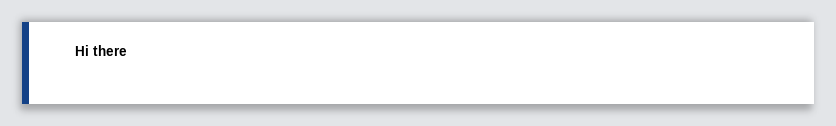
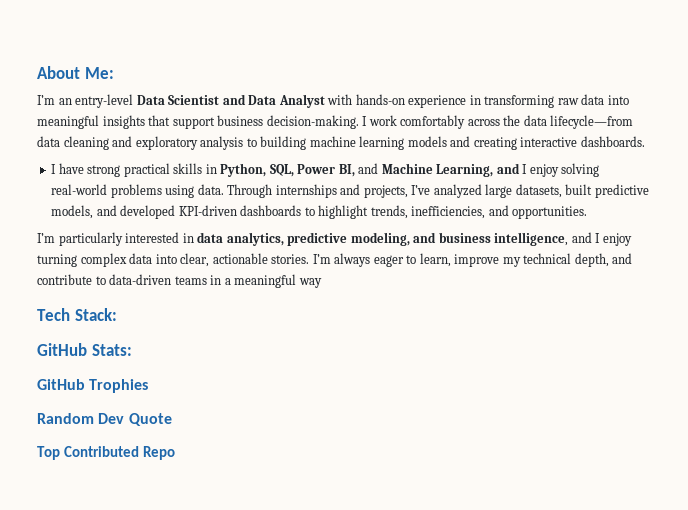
[75,45,127,56] Hi there -> [37,66,114,79] [37,94,629,108] [37,115,634,129] [37,136,645,150] [51,163,600,177] [51,184,649,198] [51,205,588,219] [37,232,632,246] [37,253,633,267] [37,274,322,288] [37,308,117,321] [37,343,132,356] [37,379,149,393] [37,413,172,426] [37,446,175,460] About Me: // I’m an entry-level Data Scientist and Data Analyst with hands-on experience in transforming raw data into meaningful insights that support business decision-making. I work comfortably across the data lifecycle—from data cleaning and exploratory analysis to building machine learning models and creating interactive dashboards. // I have strong practical skills in Python, SQL, Power BI, and Machine Learning, and I enjoy solving real-world problems using data. Through internships and projects, I’ve analyzed large datasets, built predictive models, and developed KPI-driven dashboards to highlight trends, inefficiencies, and opportunities. // I’m particularly interested in data analytics, predictive modeling, and business intelligence, and I enjoy turning complex data into clear, actionable stories. I’m always eager to learn, improve my technical depth, and contribute to data-driven teams in a meaningful way // Tech Stack: // GitHub Stats: // GitHub Trophies // Random Dev Quote // Top Contributed Repo

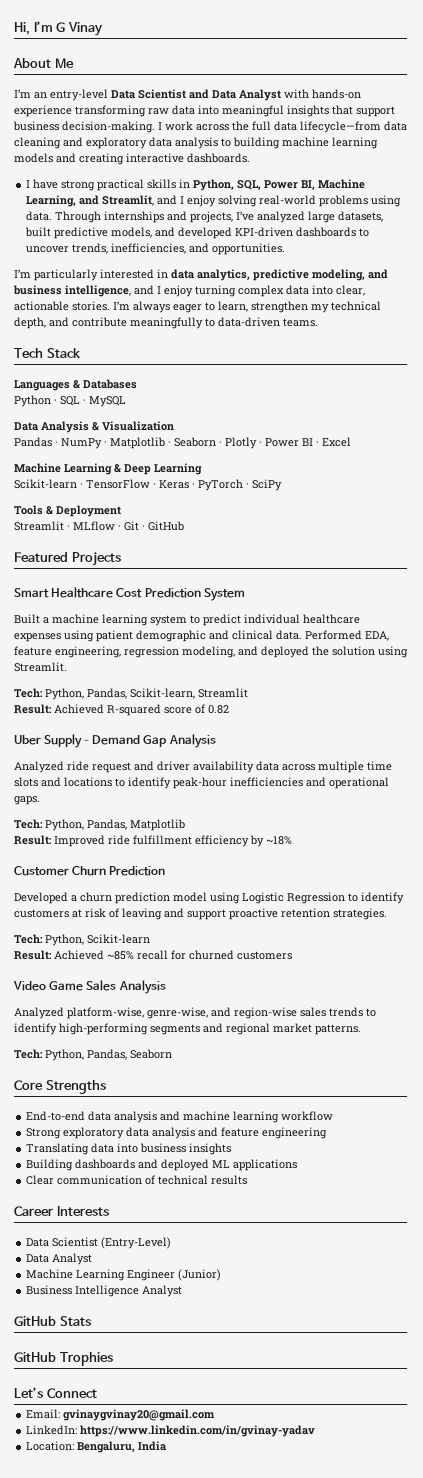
[37,66,114,79] About Me: -> [14,21,103,36] [13,58,74,68] Hi, I’m G Vinay // About Me
[469,95,481,105] in -> (72, 111) none
[400,115,466,129] comfortably -> (193, 126) none
(521, 120) none -> [252,121,271,131] full
(198, 143) none -> [149,137,172,147] data
[358,163,379,174] and -> (316, 185) none
(520, 168) none -> [102,195,178,206] Streamlit, and
[318,205,369,219] highlight -> [26,246,70,253] uncover
[454,254,500,267] improve -> [251,301,308,313] strengthen
(92, 279) none -> [130,317,203,329] meaningfully
[174,274,322,288] [37,308,117,321] [37,343,132,356] teams in a meaningful way // Tech Stack: // GitHub Stats: -> [283,318,318,327] [14,348,81,358] [14,379,137,391] [14,395,126,407] [14,421,174,433] [14,437,351,449] [14,463,202,475] [14,479,282,491] [14,505,121,517] [14,521,184,531] [14,552,121,566] [14,587,245,601] [14,614,360,626] [14,630,389,642] [14,646,408,658] [14,662,67,672] [14,688,248,700] [14,704,229,716] [14,734,216,748] [14,761,392,773] [14,777,389,789] [14,796,40,805] [14,819,185,831] [14,835,292,847] [14,866,166,876] [14,892,404,904] [14,908,387,920] [14,934,150,946] [14,950,292,960] [13,980,166,994] [14,1007,376,1019] [14,1023,361,1035] [14,1049,172,1061] [14,1080,106,1094] [26,1111,334,1123] [26,1127,328,1139] [26,1143,232,1155] [26,1159,298,1171] [26,1175,248,1185] [14,1206,109,1216] [26,1237,172,1249] [26,1253,93,1265] [26,1269,222,1281] [26,1285,183,1297] [14,1316,91,1326] teams. // Tech Stack // Languages & Databases // Python · SQL · MySQL // Data Analysis & Visualization // Pandas · NumPy · Matplotlib · Seaborn · Plotly · Power BI · Excel // Machine Learning & Deep Learning // Scikit-learn · TensorFlow · Keras · PyTorch · SciPy // Tools & Deployment // Streamlit · MLflow · Git · GitHub // Featured Projects // Smart Healthcare Cost Prediction System // Built a machine learning system to predict individual healthcare expenses using patient demographic and clinical data. Performed EDA, feature engineering, regression modeling, and deployed the solution using Streamlit. // Tech: Python, Pandas, Scikit-learn, Streamlit // Result: Achieved R-squared score of 0.82 // Uber Supply–Demand Gap Analysis // Analyzed ride request and driver availability data across multiple time slots and locations to identify peak-hour inefficiencies and operational gaps. // Tech: Python, Pandas, Matplotlib // Result: Improved ride fulfillment efficiency by ~18% // Customer Churn Prediction // Developed a churn prediction model using Logistic Regression to identify customers at risk of leaving and support proactive retention strategies. // Tech: Python, Scikit-learn // Result: Achieved ~85% recall for churned customers // Video Game Sales Analysis // Analyzed platform-wise, genre-wise, and region-wise sales trends to identify high-performing segments and regional market patterns. // Tech: Python, Pandas, Seaborn // Core Strengths // End-to-end data analysis and machine learning workflow // Strong exploratory data analysis and feature engineering // Translating data into business insights // Building dashboards and deployed ML applications // Clear communication of technical results // Career Interests // Data Scientist (Entry-Level) // Data Analyst // Machine Learning Engineer (Junior) // Business Intelligence Analyst // GitHub Stats
[37,413,172,426] [37,446,175,460] Random Dev Quote // Top Contributed Repo -> [14,1387,97,1398] [26,1409,216,1421] [26,1425,316,1437] [26,1441,167,1453] Let’s Connect // Email: gvinaygvinay20@gmail.com // LinkedIn: https://www.linkedin.com/in/gvinay-yadav // Location: Bengaluru, India

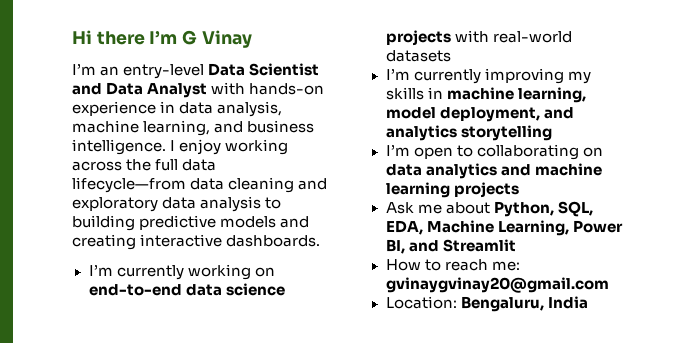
[14,22,30,35] Hi, -> [72,30,145,45] Hi there
[13,58,74,68] // About Me -> (252, 39) none
[75,105,395,117] [13,121,193,133] transforming raw data into meaningful insights that support business decision-making. I work -> [160,101,283,117] [72,120,315,136] [72,139,289,155] in data analysis, machine learning, and business intelligence. I enjoy working
[282,137,378,149] machine learning -> [139,215,217,230] predictive
[26,179,366,191] [26,195,402,207] [26,211,384,223] [25,227,370,239] [26,243,286,255] [14,269,388,281] [13,285,365,297] [14,301,381,313] [14,317,318,329] [14,348,81,358] [14,379,137,391] [14,395,126,407] [14,421,174,433] [14,437,351,449] [14,463,202,475] [14,479,282,491] [14,505,121,517] [14,521,184,531] [14,552,121,566] [14,587,245,601] [14,614,360,626] [14,630,389,642] [14,646,408,658] [14,662,67,672] [14,688,248,700] [14,704,229,716] [14,734,216,748] [14,761,392,773] [14,777,389,789] [14,796,40,805] [14,819,185,831] [14,835,292,847] [14,866,166,876] [14,892,404,904] [14,908,387,920] [14,934,150,946] [14,950,292,960] [13,980,166,994] [14,1007,376,1019] [14,1023,361,1035] [14,1049,172,1061] [14,1080,106,1094] [26,1111,334,1123] [26,1127,328,1139] [26,1143,232,1155] [26,1159,298,1171] [26,1175,248,1185] [14,1206,109,1216] [26,1237,172,1249] [26,1253,93,1265] [26,1269,222,1281] [26,1285,183,1297] [14,1316,91,1326] [14,1352,113,1366] [14,1387,97,1398] [26,1409,61,1419] I have strong practical skills in Python, SQL, Power BI, Machine Learning, and Streamlit, and I enjoy solving real-world problems using data. Through internships and projects, I’ve analyzed large datasets, built predictive models, and developed KPI-driven dashboards to uncover trends, inefficiencies, and opportunities. // I’m particularly interested in data analytics, predictive modeling, and business intelligence, and I enjoy turning complex data into clear, actionable stories. I’m always eager to learn, strengthen my technical depth, and contribute meaningfully to data-driven teams. // Tech Stack // Languages & Databases // Python · SQL · MySQL // Data Analysis & Visualization // Pandas · NumPy · Matplotlib · Seaborn · Plotly · Power BI · Excel // Machine Learning & Deep Learning // Scikit-learn · TensorFlow · Keras · PyTorch · SciPy // Tools & Deployment // Streamlit · MLflow · Git · GitHub // Featured Projects // Smart Healthcare Cost Prediction System // Built a machine learning system to predict individual healthcare expenses using patient demographic and clinical data. Performed EDA, feature engineering, regression modeling, and deployed the solution using Streamlit. // Tech: Python, Pandas, Scikit-learn, Streamlit // Result: Achieved R-squared score of 0.82 // Uber Supply–Demand Gap Analysis // Analyzed ride request and driver availability data across multiple time slots and locations to identify peak-hour inefficiencies and operational gaps. // Tech: Python, Pandas, Matplotlib // Result: Improved ride fulfillment efficiency by ~18% // Customer Churn Prediction // Developed a churn prediction model using Logistic Regression to identify customers at risk of leaving and support proactive retention strategies. // Tech: Python, Scikit-learn // Result: Achieved ~85% recall for churned customers // Video Game Sales Analysis // Analyzed platform-wise, genre-wise, and region-wise sales trends to identify high-performing segments and regional market patterns. // Tech: Python, Pandas, Seaborn // Core Strengths // End-to-end data analysis and machine learning workflow // Strong exploratory data analysis and feature engineering // Translating data into business insights // Building dashboards and deployed ML applications // Clear communication of technical results // Career Interests // Data Scientist (Entry-Level) // Data Analyst // Machine Learning Engineer (Junior) // Business Intelligence Analyst // GitHub Stats // GitHub Trophies // Let’s Connect // Email: -> [88,264,275,280] [88,283,285,296] [385,30,572,46] [385,50,451,62] [385,68,591,84] [385,87,586,103] [385,107,574,122] [385,125,552,141] [385,144,603,160] [385,163,602,179] [385,182,519,198] [385,201,593,217] [385,220,623,236] [385,239,516,254] [385,259,520,271] I’m currently working on end-to-end data science projects with real-world datasets // I’m currently improving my skills in machine learning, model deployment, and analytics storytelling // I’m open to collaborating on data analytics and machine learning projects // Ask me about Python, SQL, EDA, Machine Learning, Power BI, and Streamlit // How to reach me:
[26,1425,316,1437] // LinkedIn: https://www.linkedin.com/in/gvinay-yadav -> (609, 285) none

